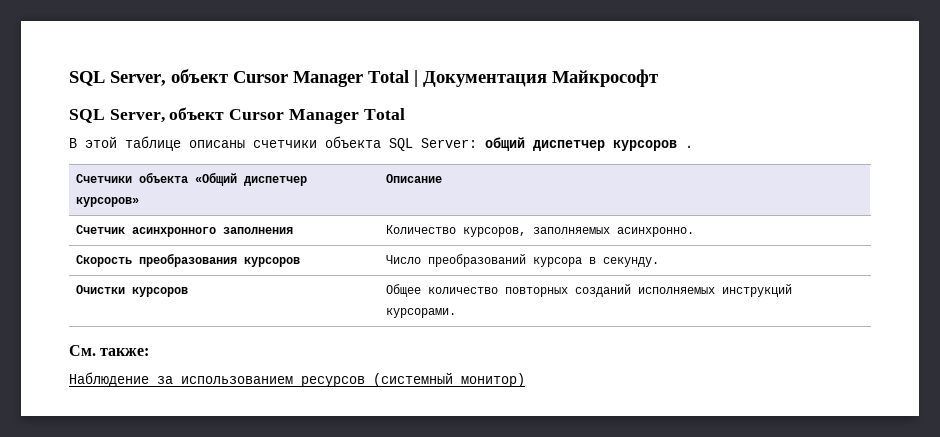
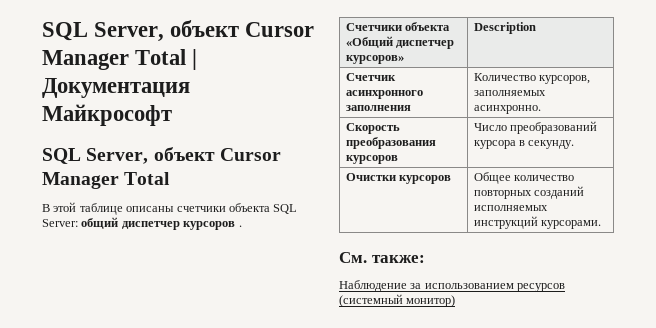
[386,174,443,183] Описание -> [473,22,536,34] Description

